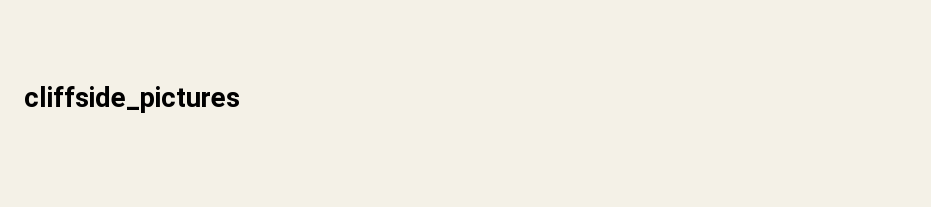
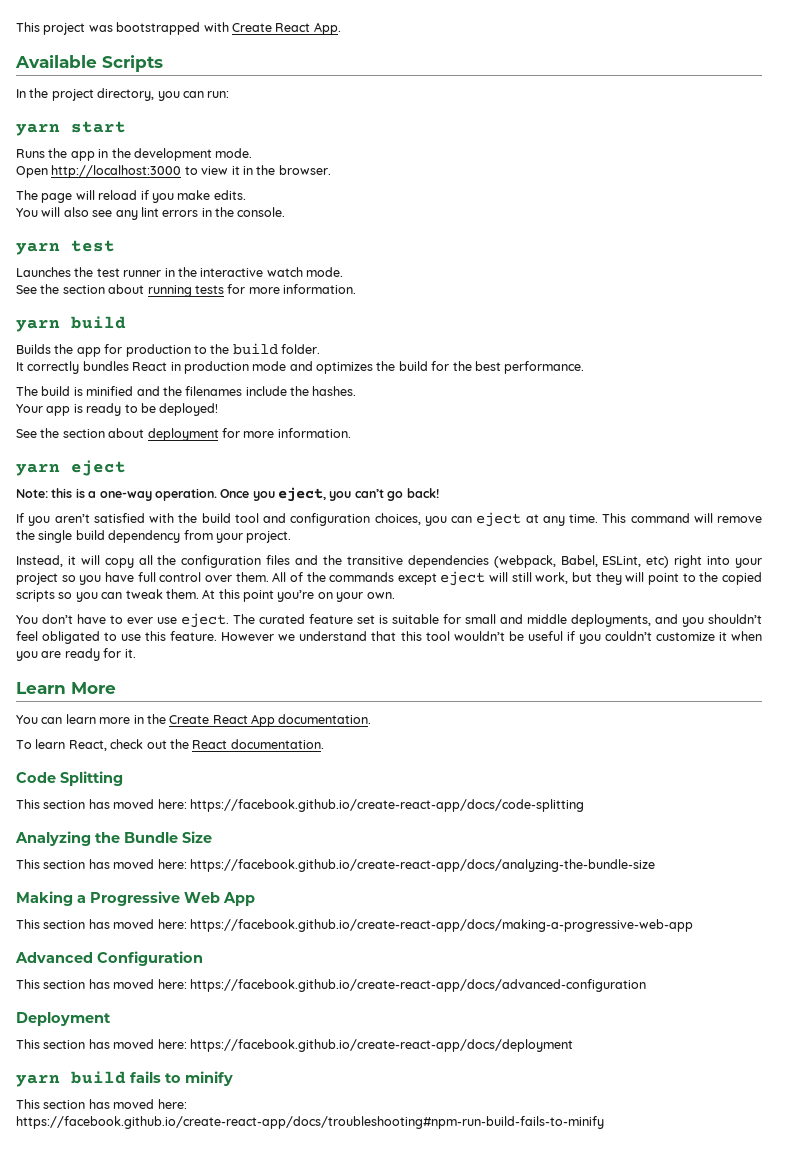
[24,86,240,113] cliffside_pictures -> [16,22,341,35] [15,55,163,72] [16,88,230,101] [16,121,126,136] [16,148,253,161] [16,165,331,178] [16,190,246,203] [16,207,286,220] [16,240,115,255] [16,267,343,277] [16,284,356,297] [16,316,126,332] [16,343,320,357] [16,361,585,374] [16,386,357,396] [16,403,219,416] [16,428,351,441] [16,460,126,476] [16,487,439,502] [16,512,762,527] [16,530,292,543] [16,555,763,568] [16,571,763,586] [16,589,395,602] [16,613,762,628] [16,631,762,644] [16,648,136,661] [16,682,116,694] [16,714,372,727] [16,739,324,751] [16,771,123,786] [16,799,584,812] [15,831,212,846] [16,859,655,872] [16,891,255,906] [16,919,693,932] [15,951,203,966] [16,979,646,992] [16,1012,111,1026] [16,1039,573,1052] [16,1071,233,1087] [16,1099,187,1109] [16,1116,604,1129] This project was bootstrapped with Create React App. // Available Scripts // In the project directory, you can run: // yarn start // Runs the app in the development mode. // Open http://localhost:3000 to view it in the browser. // The page will reload if you make edits. // You will also see any lint errors in the console. // yarn test // Launches the test runner in the interactive watch mode. // See the section about running tests for more information. // yarn build // Builds the app for production to the build folder. // It correctly bundles React in production mode and optimizes the build for the best performance. // The build is minified and the filenames include the hashes. // Your app is ready to be deployed! // See the section about deployment for more information. // yarn eject // Note: this is a one-way operation. Once you eject, you can’t go back! // If you aren’t satisfied with the build tool and configuration choices, you can eject at any time. This command will remove the single build dependency from your project. // Instead, it will copy all the configuration files and the transitive dependencies (webpack, Babel, ESLint, etc) right into your project so you have full control over them. All of the commands except eject will still work, but they will point to the copied scripts so you can tweak them. At this point you’re on your own. // You don’t have to ever use eject. The curated feature set is suitable for small and middle deployments, and you shouldn’t feel obligated to use this feature. However we understand that this tool wouldn’t be useful if you couldn’t customize it when you are ready for it. // Learn More // You can learn more in the Create React App documentation. // To learn React, check out the React documentation. // Code Splitting // This section has moved here: https://facebook.github.io/create-react-app/docs/code-splitting // Analyzing the Bundle Size // This section has moved here: https://facebook.github.io/create-react-app/docs/analyzing-the-bundle-size // Making a Progressive Web App // This section has moved here: https://facebook.github.io/create-react-app/docs/making-a-progressive-web-app // Advanced Configuration // This section has moved here: https://facebook.github.io/create-react-app/docs/advanced-configuration // Deployment // This section has moved here: https://facebook.github.io/create-react-app/docs/deployment // yarn build fails to minify // This section has moved here: https://facebook.github.io/create-react-app/docs/troubleshooting#npm-run-build-fails-to-minify

